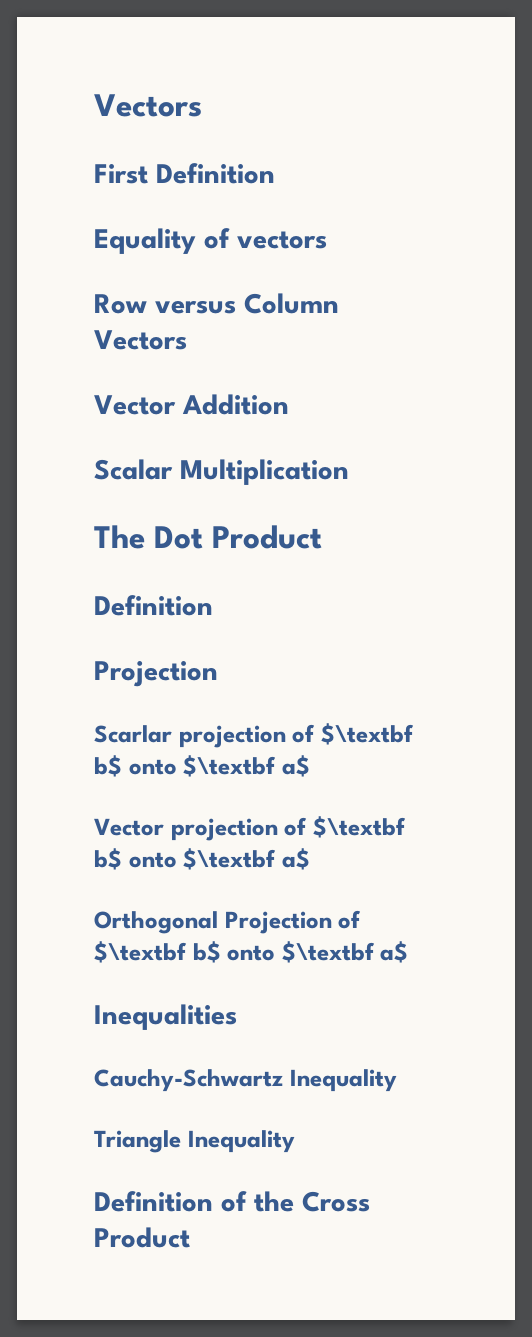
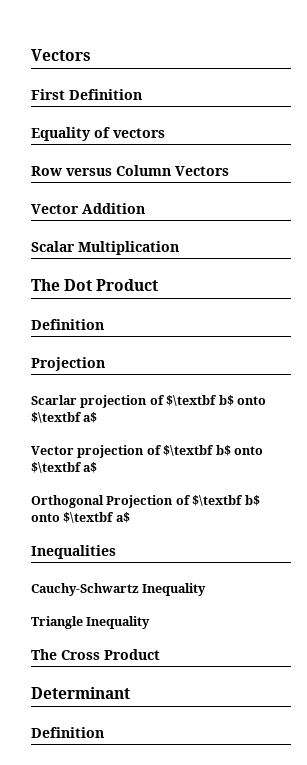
[94,1191,294,1212] Definition of the -> [31,649,57,660] The
(190, 1237) none -> [31,687,130,699] [31,727,104,738] // Determinant // Definition

